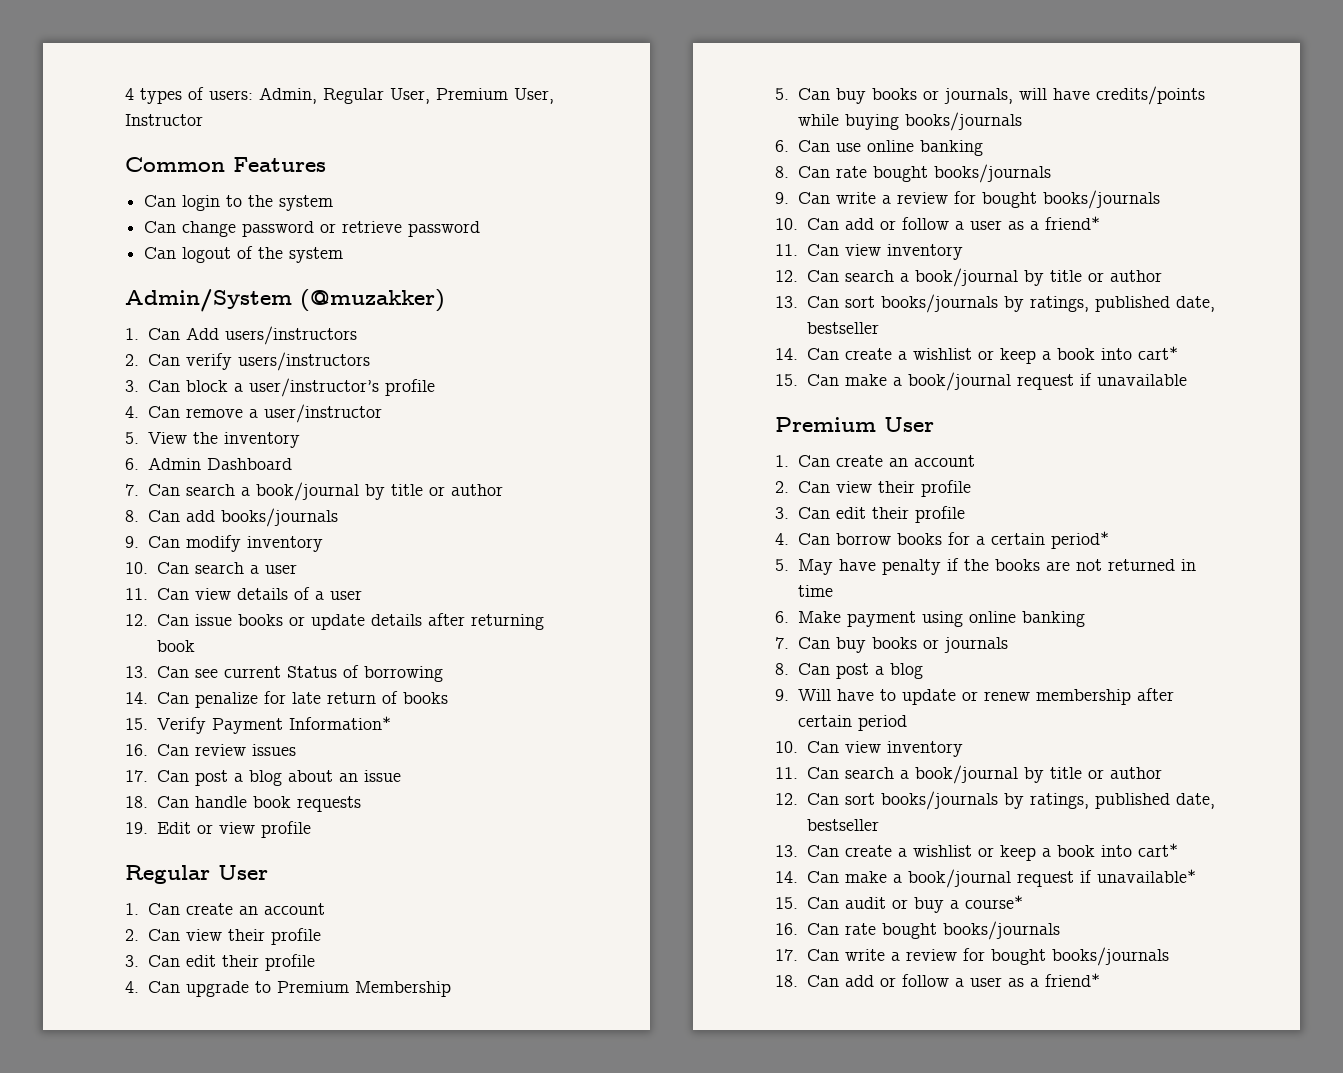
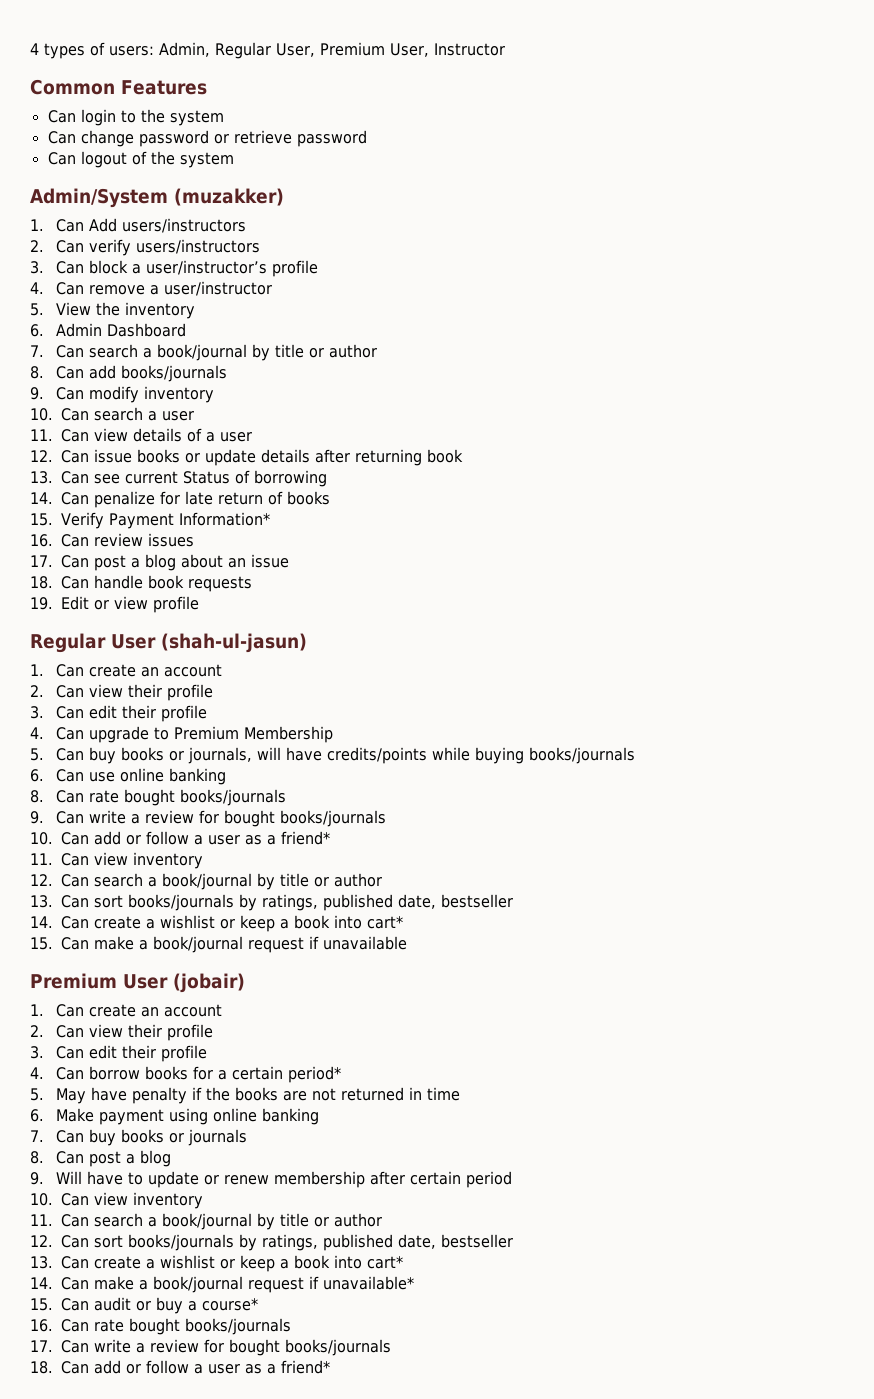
[300,289,445,312] (@muzakker) -> [174,188,284,206] (muzakker)
(268, 872) none -> [161,633,307,653] (shah-ul-jasun)
(934, 424) none -> [173,973,245,993] (jobair)

